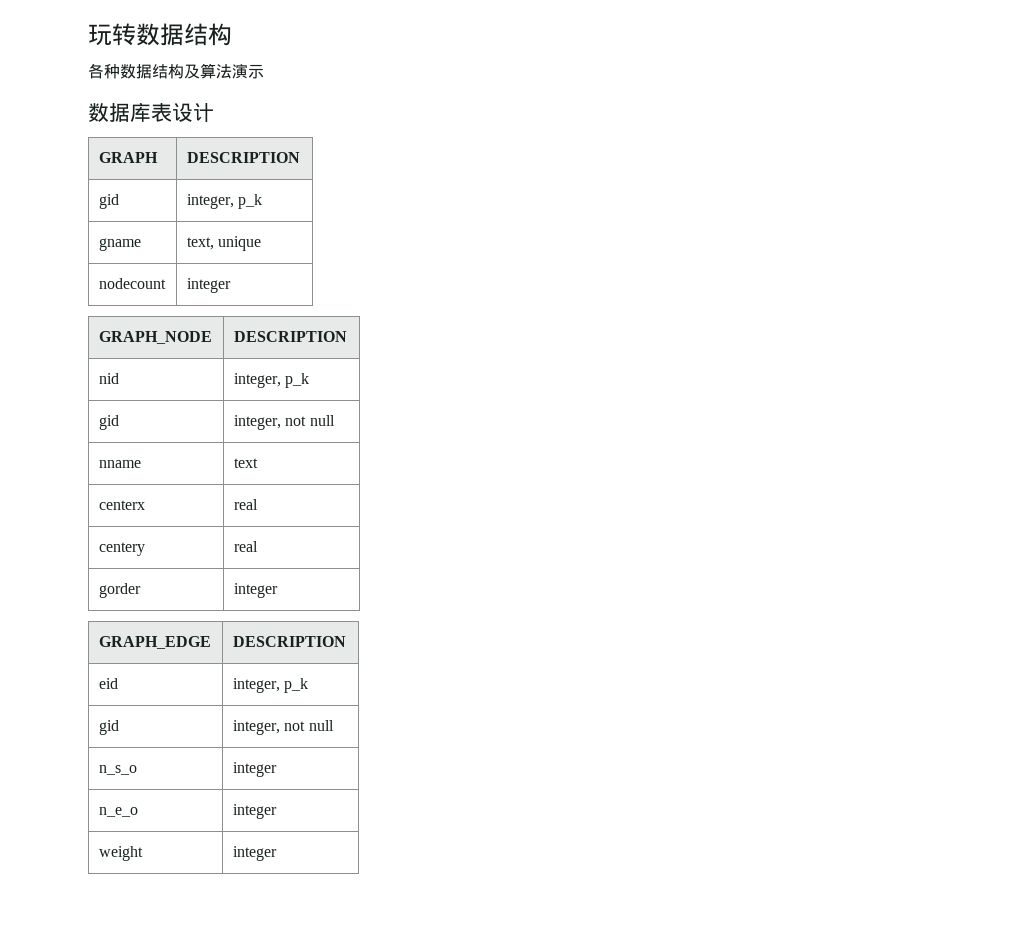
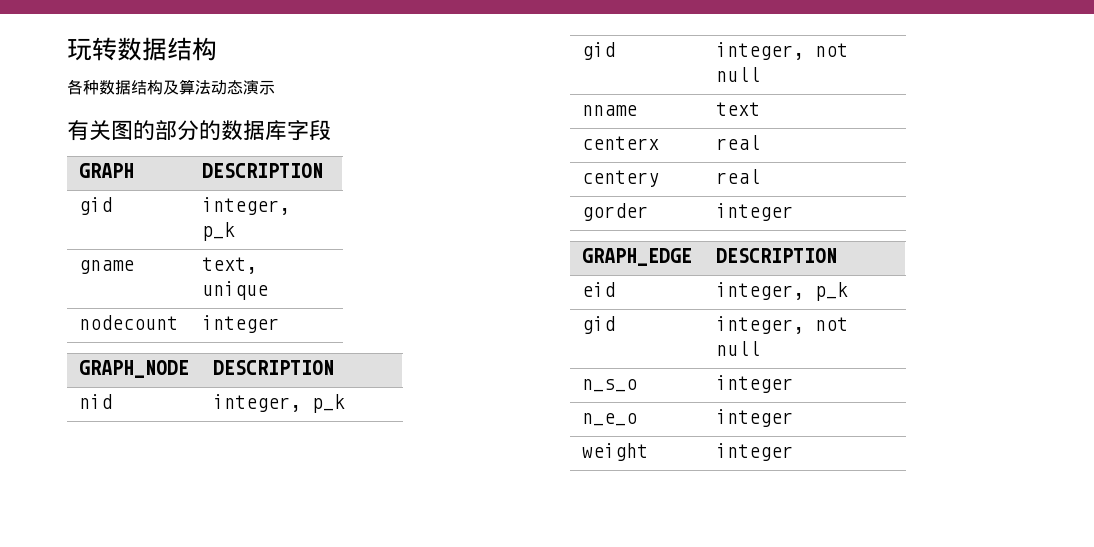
(232, 71) none -> [211,80,243,95] 动态
[88,102,214,123] 数据库表设计 -> [67,120,331,141] 有关图的部分的数据库字段

